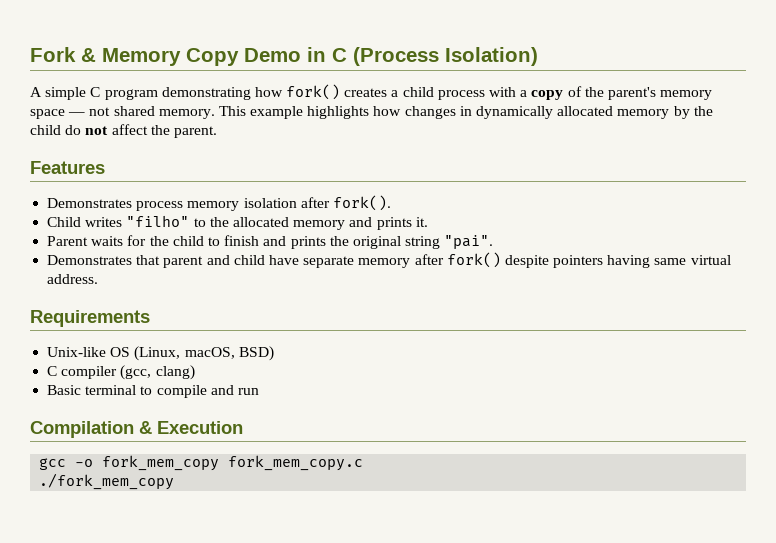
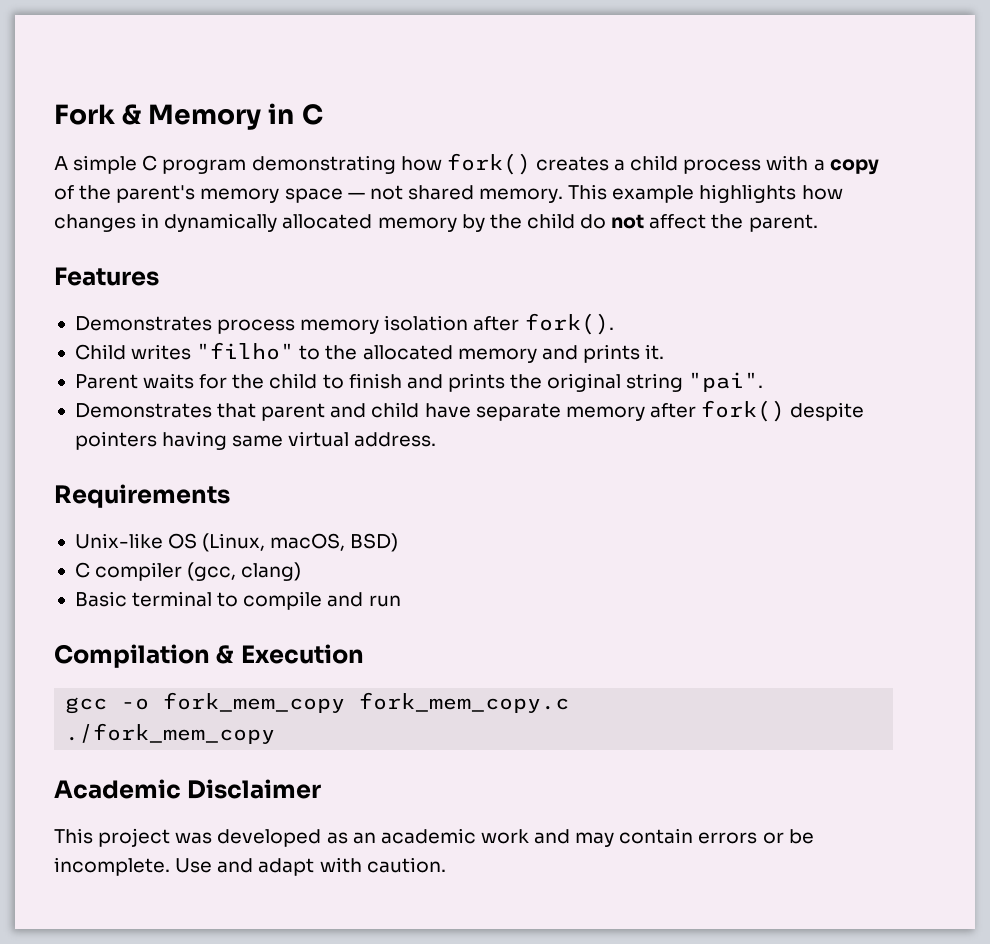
[186,48,301,66] Copy Demo -> (262, 117) none
[353,47,538,66] (Process Isolation) -> (323, 114) none
(175, 481) none -> [54,779,322,799] [54,828,814,847] [54,857,446,876] // Academic Disclaimer // This project was developed as an academic work and may contain errors or be incomplete. Use and adapt with caution.

